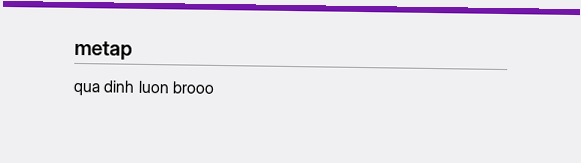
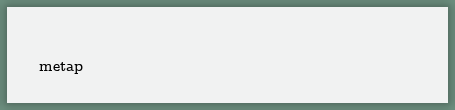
[73,80,214,97] // qua dinh luon brooo -> (83, 68) none

